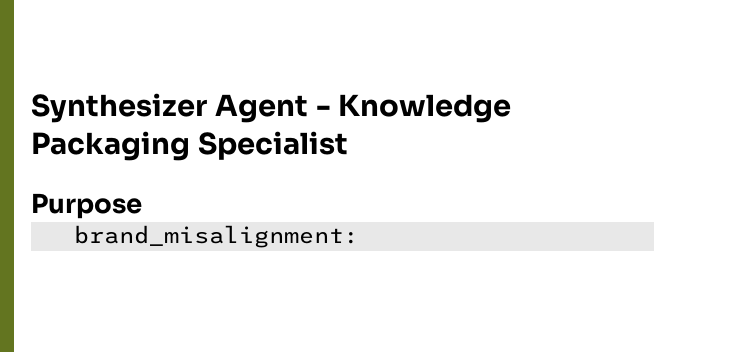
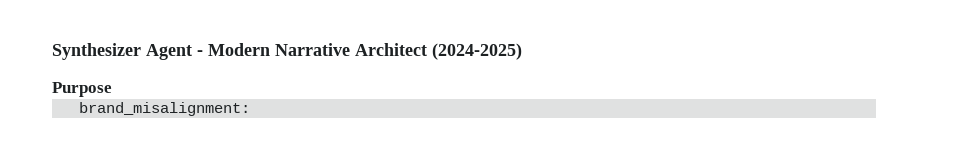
[338,94,512,123] [31,131,348,161] Knowledge Packaging Specialist -> [208,43,522,60] Modern Narrative Architect (2024-2025)

